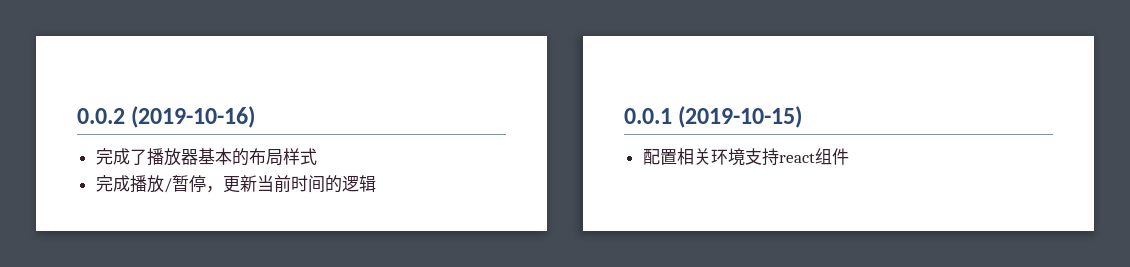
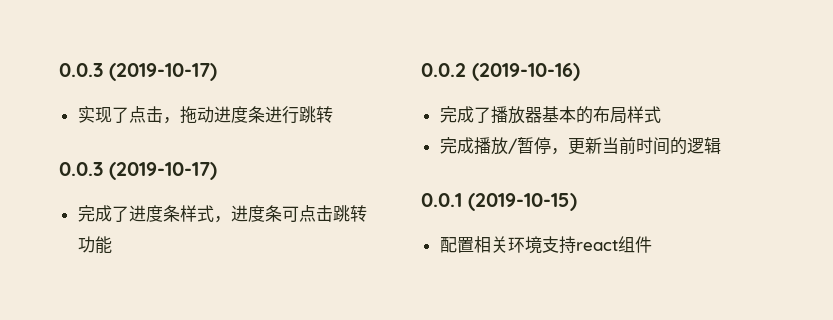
(77, 116) none -> [59,63,217,81] [77,106,333,124] [59,162,217,180] [77,205,367,223] [77,236,112,254] 0.0.3 (2019-10-17) // 实现了点击，拖动进度条进行跳转 // 0.0.3 (2019-10-17) // 完成了进度条样式，进度条可点击跳转功能 //

